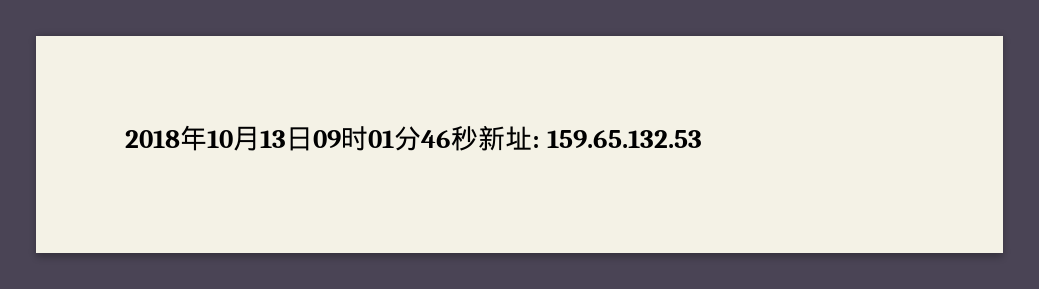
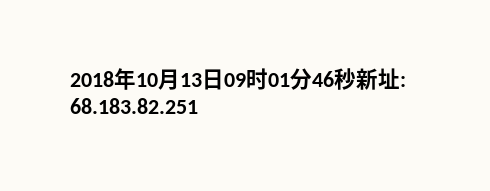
[547,130,703,148] 159.65.132.53 -> [70,98,198,114] 68.183.82.251

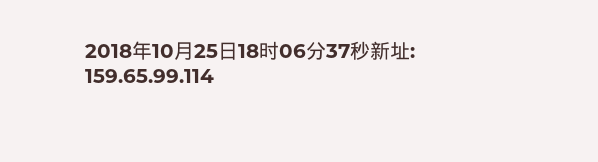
[180,68,334,90] 13日09时01分46 -> [194,41,350,60] 25日18时06分37
[70,98,198,114] 68.183.82.251 -> [85,69,214,83] 159.65.99.114

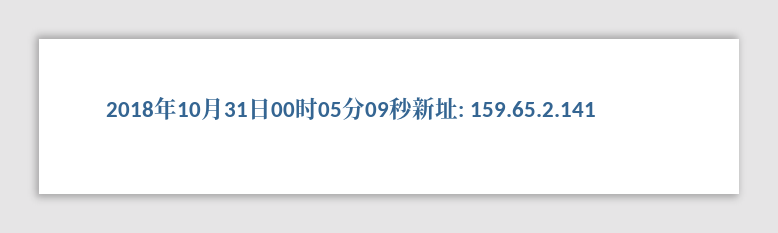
[194,41,350,60] 25日18时06分37 -> [224,97,389,120] 31日00时05分09
[85,69,214,83] 159.65.99.114 -> [470,101,597,117] 159.65.2.141

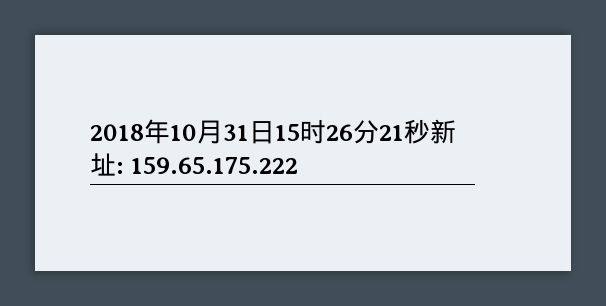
[271,97,389,120] 00时05分09 -> [275,119,404,144] 15时26分21
[470,101,597,117] 159.65.2.141 -> [130,157,298,174] 159.65.175.222

